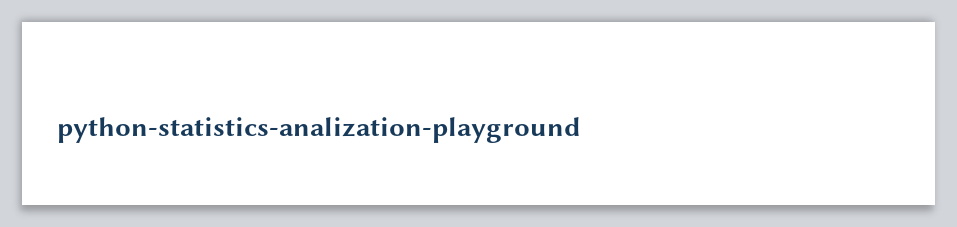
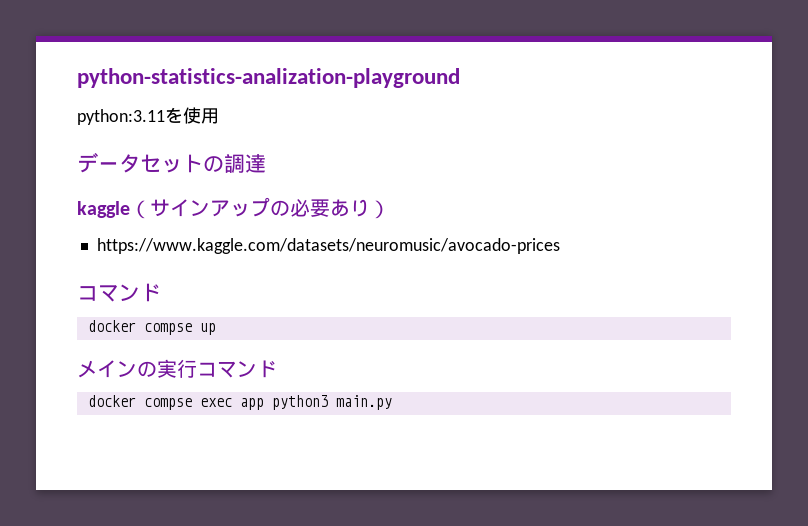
(581, 130) none -> [77,107,219,125] [77,152,266,173] [77,197,390,219] [96,238,560,254] [77,283,161,302] [87,320,216,335] [77,359,277,378] [87,395,392,410] // python:3.11を使用 // データセットの調達 // kaggle（サインアップの必要あり） // https://www.kaggle.com/datasets/neuromusic/avocado-prices // コマンド // docker compse up // メインの実行コマンド // docker compse exec app python3 main.py

